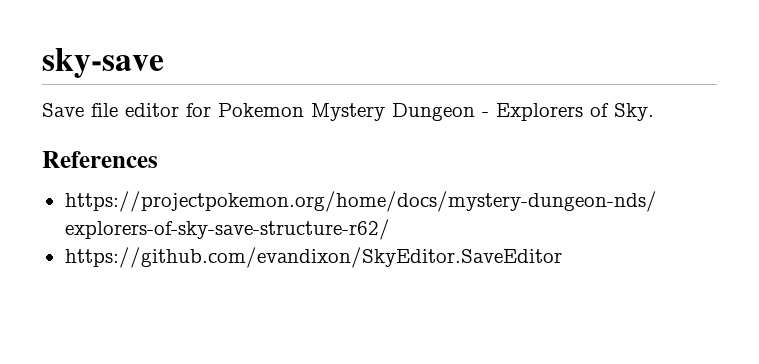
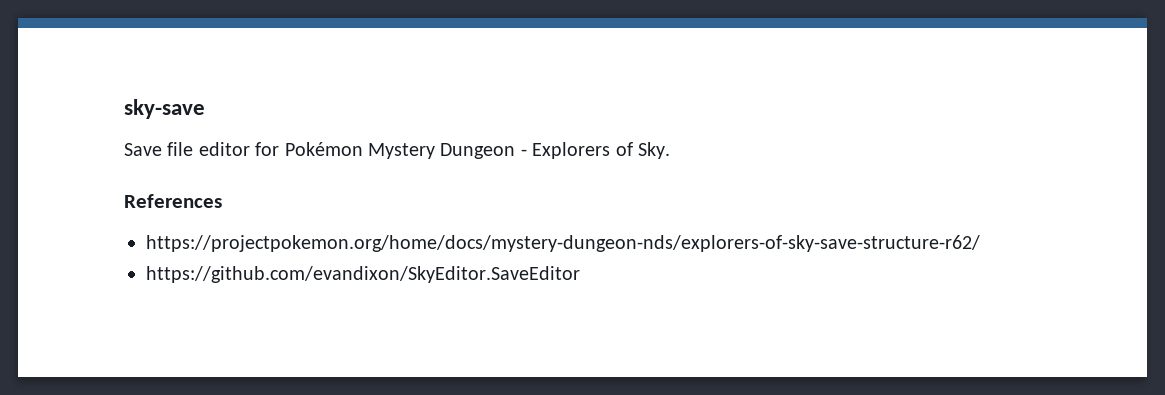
[218,103,304,117] Pokemon -> [284,142,363,156] Pokémon

